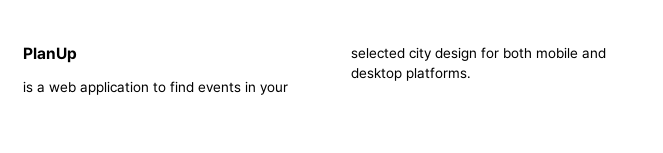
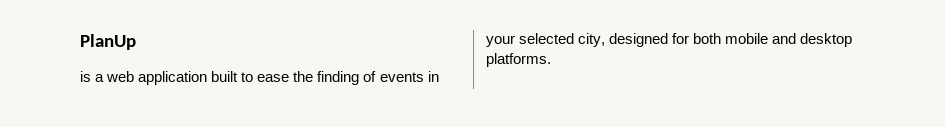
[153,81,194,93] to find -> [211,71,377,85] built to ease the finding of
[409,47,477,61] city design -> [578,33,669,47] city, designed

